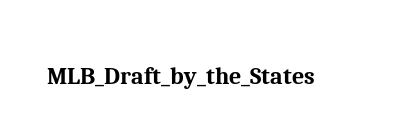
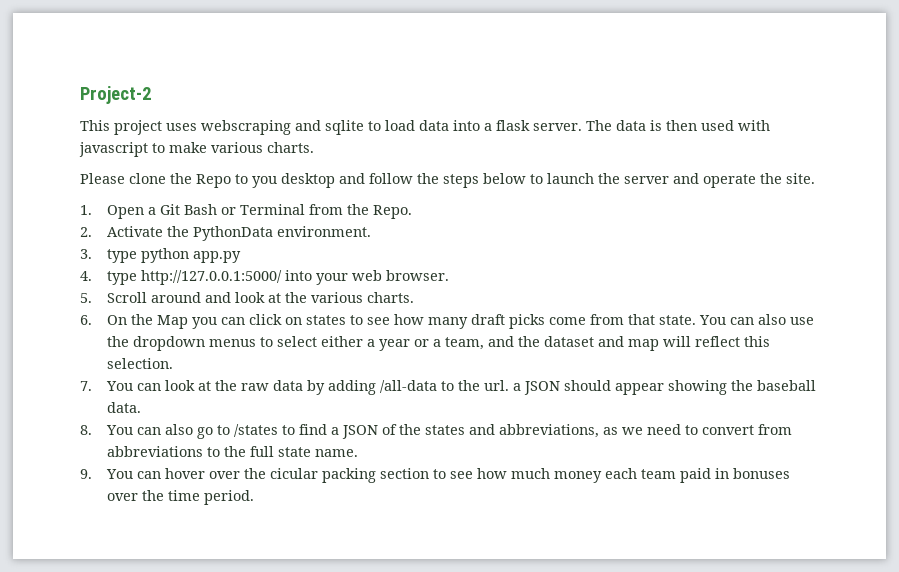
[47,67,315,89] MLB_Draft_by_the_States -> [80,86,151,104] [80,120,770,135] [79,142,314,157] [80,173,815,188] [80,204,412,219] [80,226,371,241] [80,248,241,263] [80,270,449,285] [80,292,414,303] [80,314,814,329] [106,336,770,351] [106,358,173,369] [80,380,816,395] [106,402,141,413] [80,424,792,439] [106,446,358,457] [80,468,790,483] [106,490,254,505] Project-2 // This project uses webscraping and sqlite to load data into a flask server. The data is then used with javascript to make various charts. // Please clone the Repo to you desktop and follow the steps below to launch the server and operate the site. // 1. Open a Git Bash or Terminal from the Repo. // 2. Activate the PythonData environment. // 3. type python app.py // 4. type http://127.0.0.1:5000/ into your web browser. // 5. Scroll around and look at the various charts. // 6. On the Map you can click on states to see how many draft picks come from that state. You can also use the dropdown menus to select either a year or a team, and the dataset and map will reflect this selection. // 7. You can look at the raw data by adding /all-data to the url. a JSON should appear showing the baseball data. // 8. You can also go to /states to find a JSON of the states and abbreviations, as we need to convert from abbreviations to the full state name. // 9. You can hover over the cicular packing section to see how much money each team paid in bonuses over the time period.

